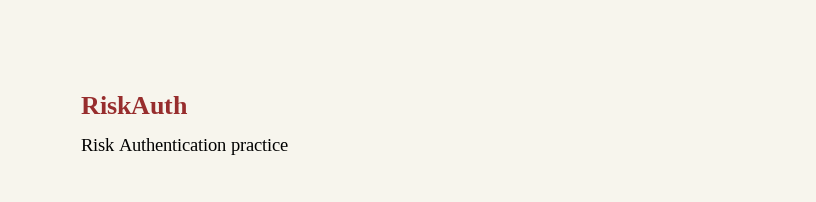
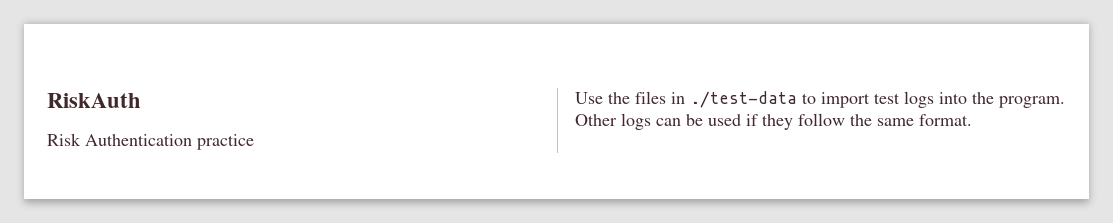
(288, 147) none -> [575,91,1065,108] [575,113,972,130] // Use the files in ./test-data to import test logs into the program. Other logs can be used if they follow the same format.

